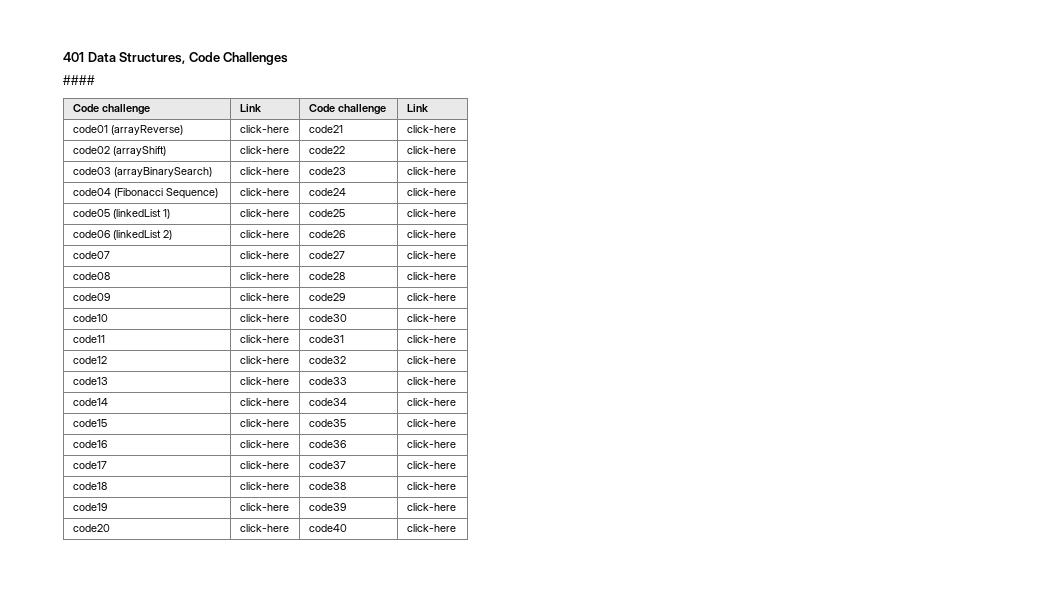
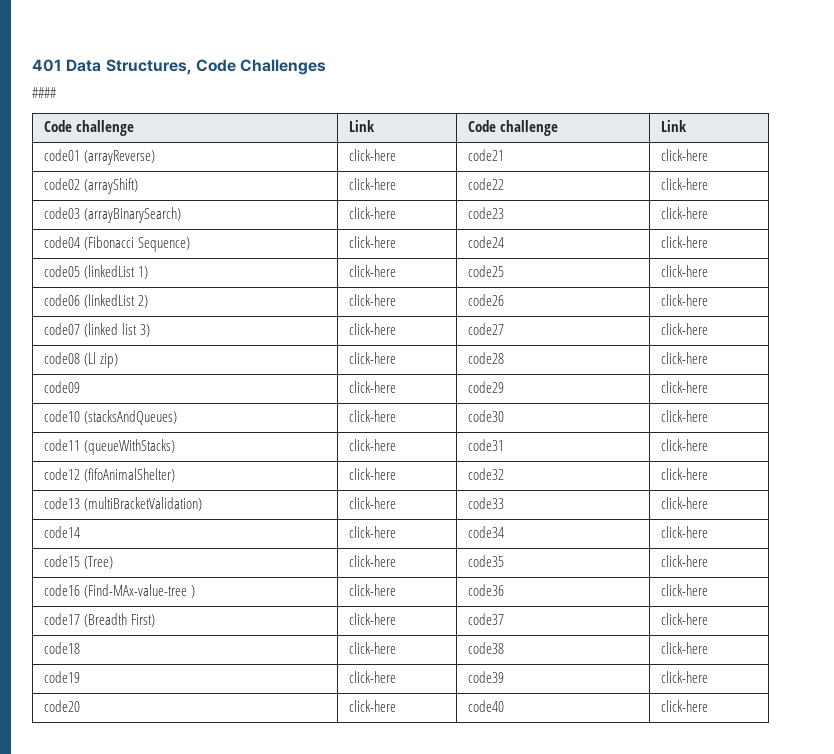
(110, 255) none -> [83,323,150,337] (linked list 3)
(110, 276) none -> [83,352,118,368] (Ll zip)
(108, 318) none -> [83,410,177,425] (stacksAndQueues)
(105, 339) none -> [83,439,175,455] (queueWithStacks)
(107, 360) none -> [83,468,175,482] (fifoAnimalShelter)
(108, 381) none -> [83,497,202,511] (multiBracketValidation)
(107, 423) none -> [83,556,113,569] (Tree)
(107, 444) none -> [83,584,195,598] (Find-MAx-value-tree )
(107, 465) none -> [83,613,155,627] (Breadth First)

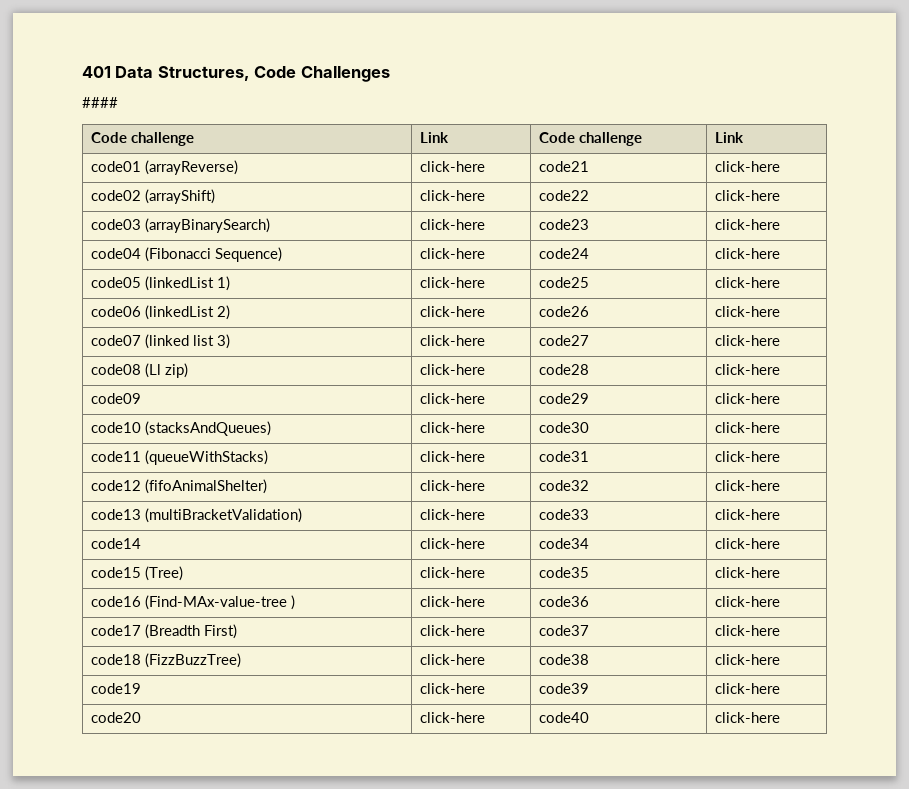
(80, 648) none -> [145,653,242,668] (FizzBuzzTree)

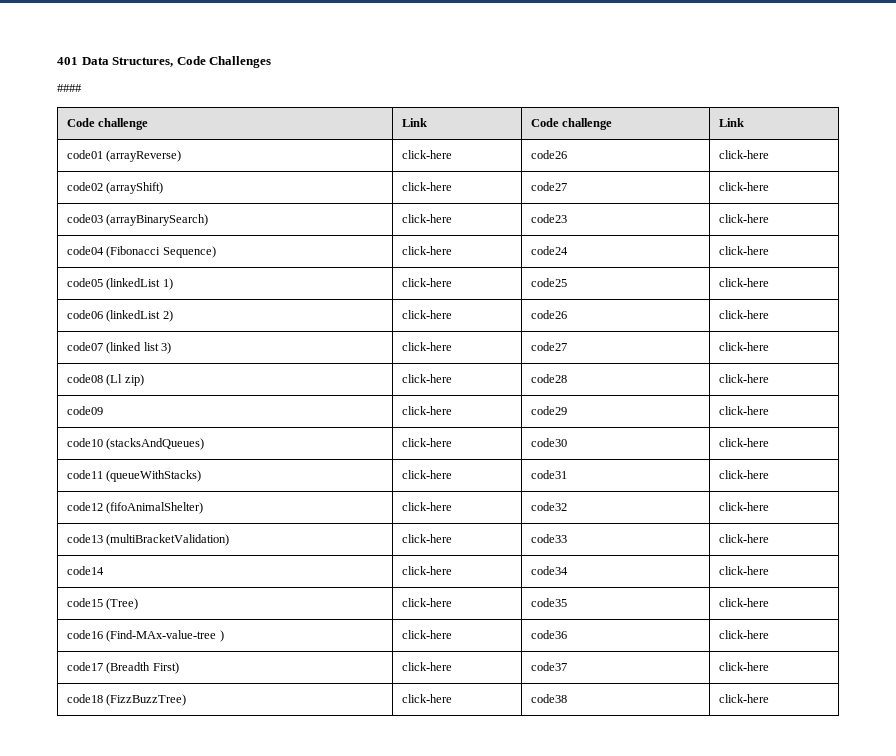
[539,161,590,172] code21 -> [530,150,567,159] code26
[539,190,590,201] code22 -> [530,182,567,191] code27
[91,683,142,694] [420,683,486,694] [539,683,590,694] [715,683,781,694] [91,712,142,723] [420,712,486,723] [539,712,590,723] [715,712,781,723] // code19 | click-here | code39 | click-here // code20 | click-here | code40 | click-here -> (769, 698) none

